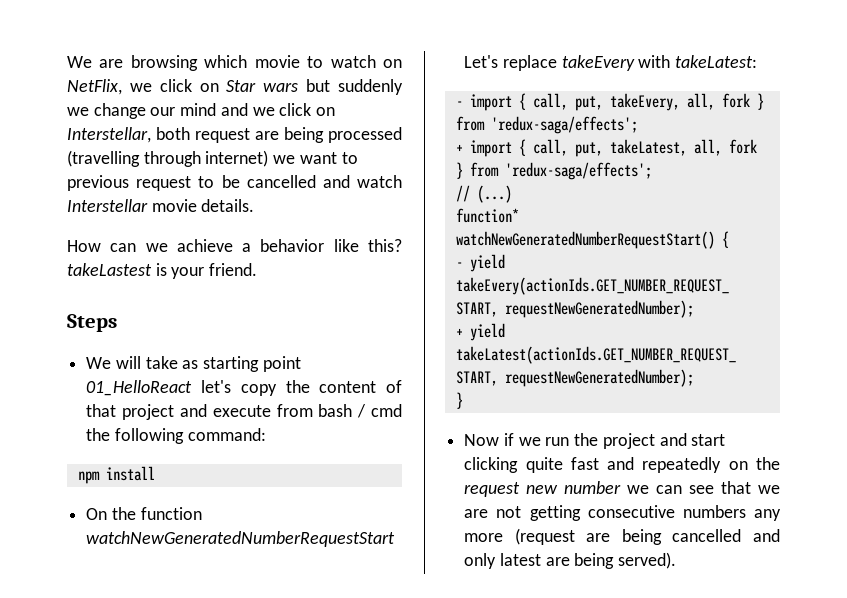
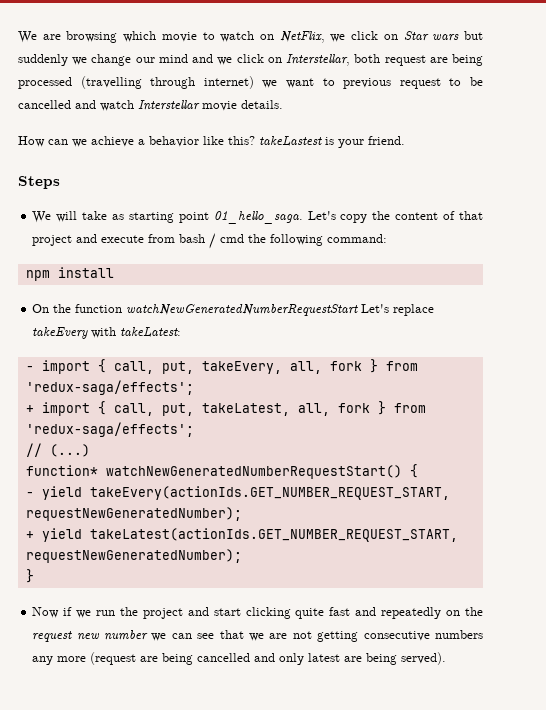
[86,380,231,396] 01_HelloReact let's -> [213,211,336,224] 01_hello_saga. Let's

